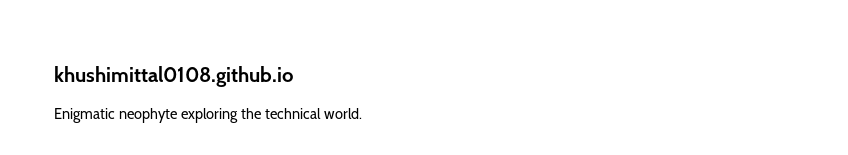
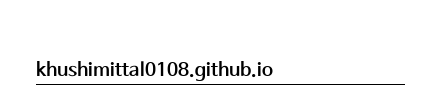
[54,108,362,123] // Enigmatic neophyte exploring the technical world. -> (273, 71) none

